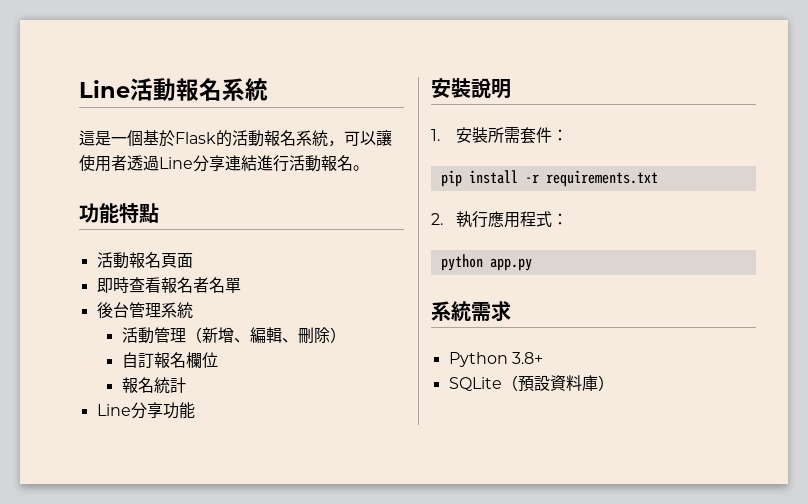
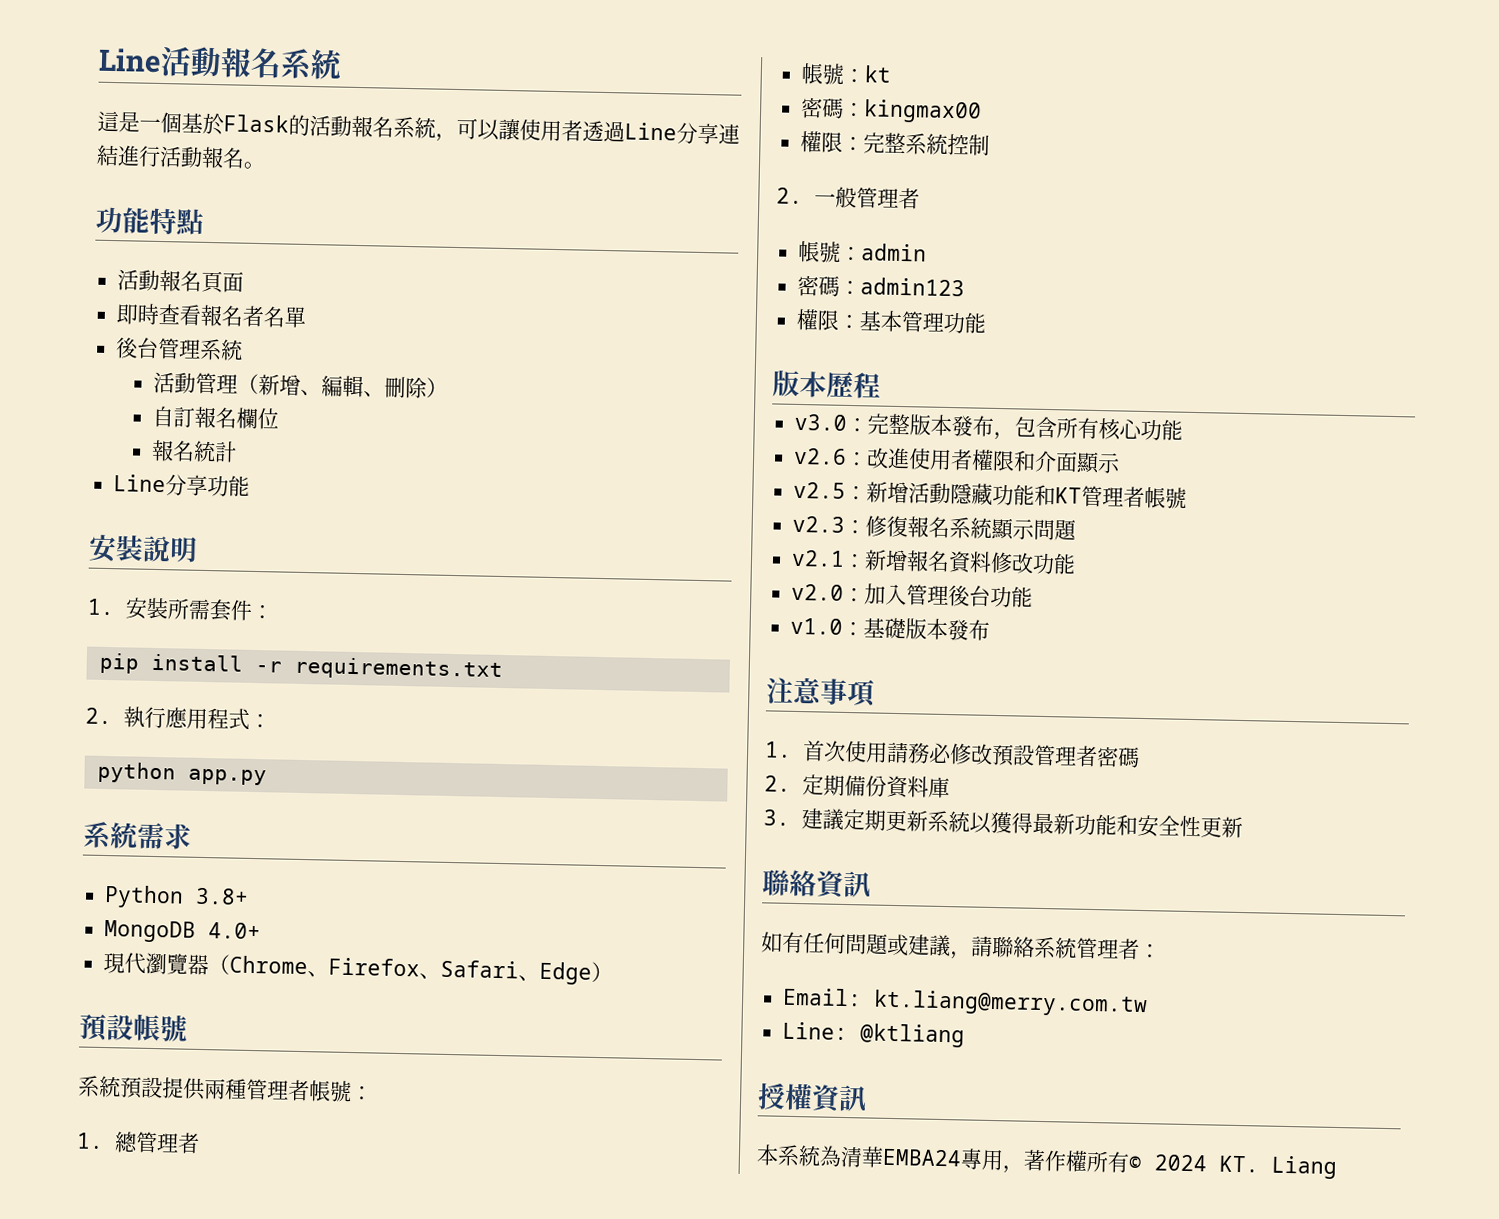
[448,375,614,392] SQLite（預設資料庫） -> [104,920,262,943] [103,952,614,985] [79,1013,188,1042] [78,1075,373,1103] [76,1131,200,1154] [801,62,893,85] [800,96,983,124] [800,130,991,156] [776,186,920,210] [798,240,928,263] [797,274,966,297] [796,308,988,334] [772,370,881,399] [794,413,1184,441] [793,447,1122,475] [793,481,1188,509] [792,515,1078,541] [791,549,1077,575] [791,583,1034,608] [790,617,991,641] [766,677,876,707] [765,740,1140,768] [764,774,950,799] [763,808,1243,839] [762,869,871,900] [761,931,1161,960] [783,987,1149,1018] [782,1021,966,1048] [757,1082,867,1113] [756,1144,1338,1180] MongoDB 4.0+ // 現代瀏覽器（Chrome、Firefox、Safari、Edge） // 預設帳號 // 系統預設提供兩種管理者帳號： // 1.總管理者 // 帳號：kt // 密碼：kingmax00 // 權限：完整系統控制 // 2.一般管理者 // 帳號：admin // 密碼：admin123 // 權限：基本管理功能 // 版本歷程 // v3.0：完整版本發布，包含所有核心功能 // v2.6：改進使用者權限和介面顯示 // v2.5：新增活動隱藏功能和KT管理者帳號 // v2.3：修復報名系統顯示問題 // v2.1：新增報名資料修改功能 // v2.0：加入管理後台功能 // v1.0：基礎版本發布 // 注意事項 // 1.首次使用請務必修改預設管理者密碼 // 2.定期備份資料庫 // 3.建議定期更新系統以獲得最新功能和安全性更新 // 聯絡資訊 // 如有任何問題或建議，請聯絡系統管理者： // Email: kt.liang@merry.com.tw // Line: @ktliang // 授權資訊 // 本系統為清華EMBA24專用，著作權所有© 2024 KT. Liang

